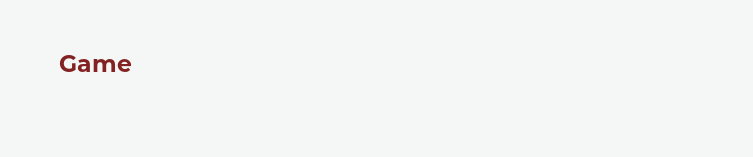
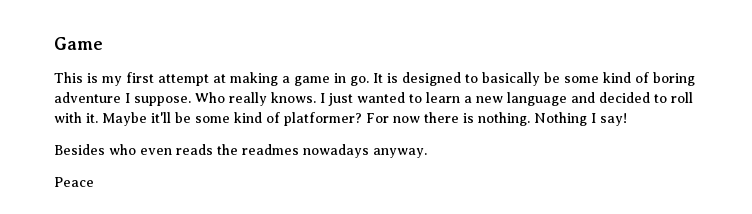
(132, 63) none -> [54,72,695,86] [54,92,693,106] [54,112,627,126] [54,144,427,158] [54,177,94,187] // This is my first attempt at making a game in go. It is designed to basically be some kind of boring adventure I suppose. Who really knows. I just wanted to learn a new language and decided to roll with it. Maybe it'll be some kind of platformer? For now there is nothing. Nothing I say! // Besides who even reads the readmes nowadays anyway. // Peace

